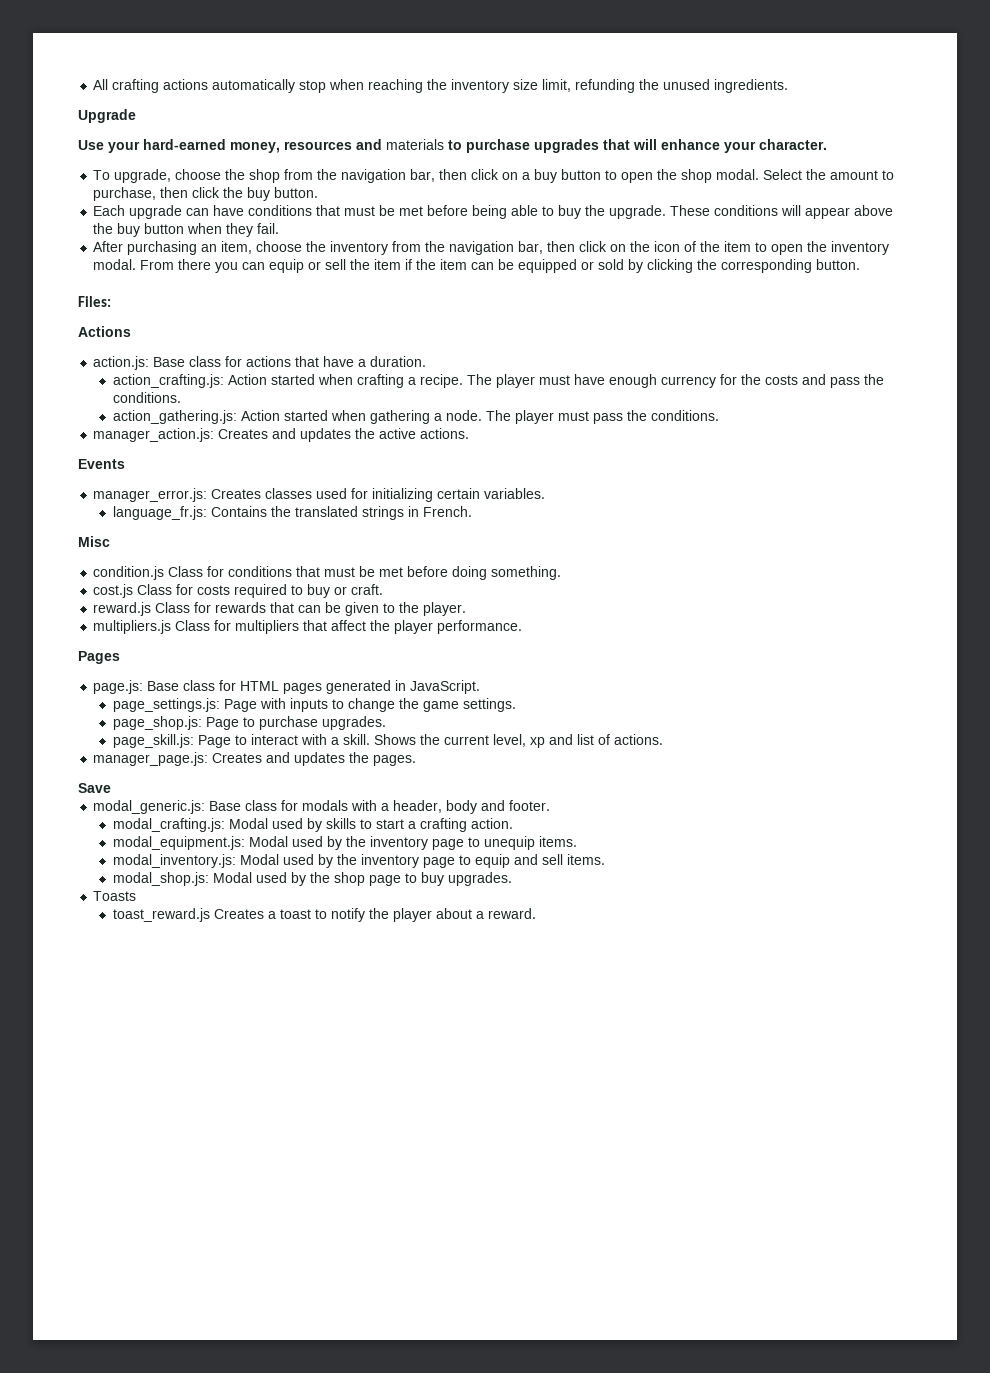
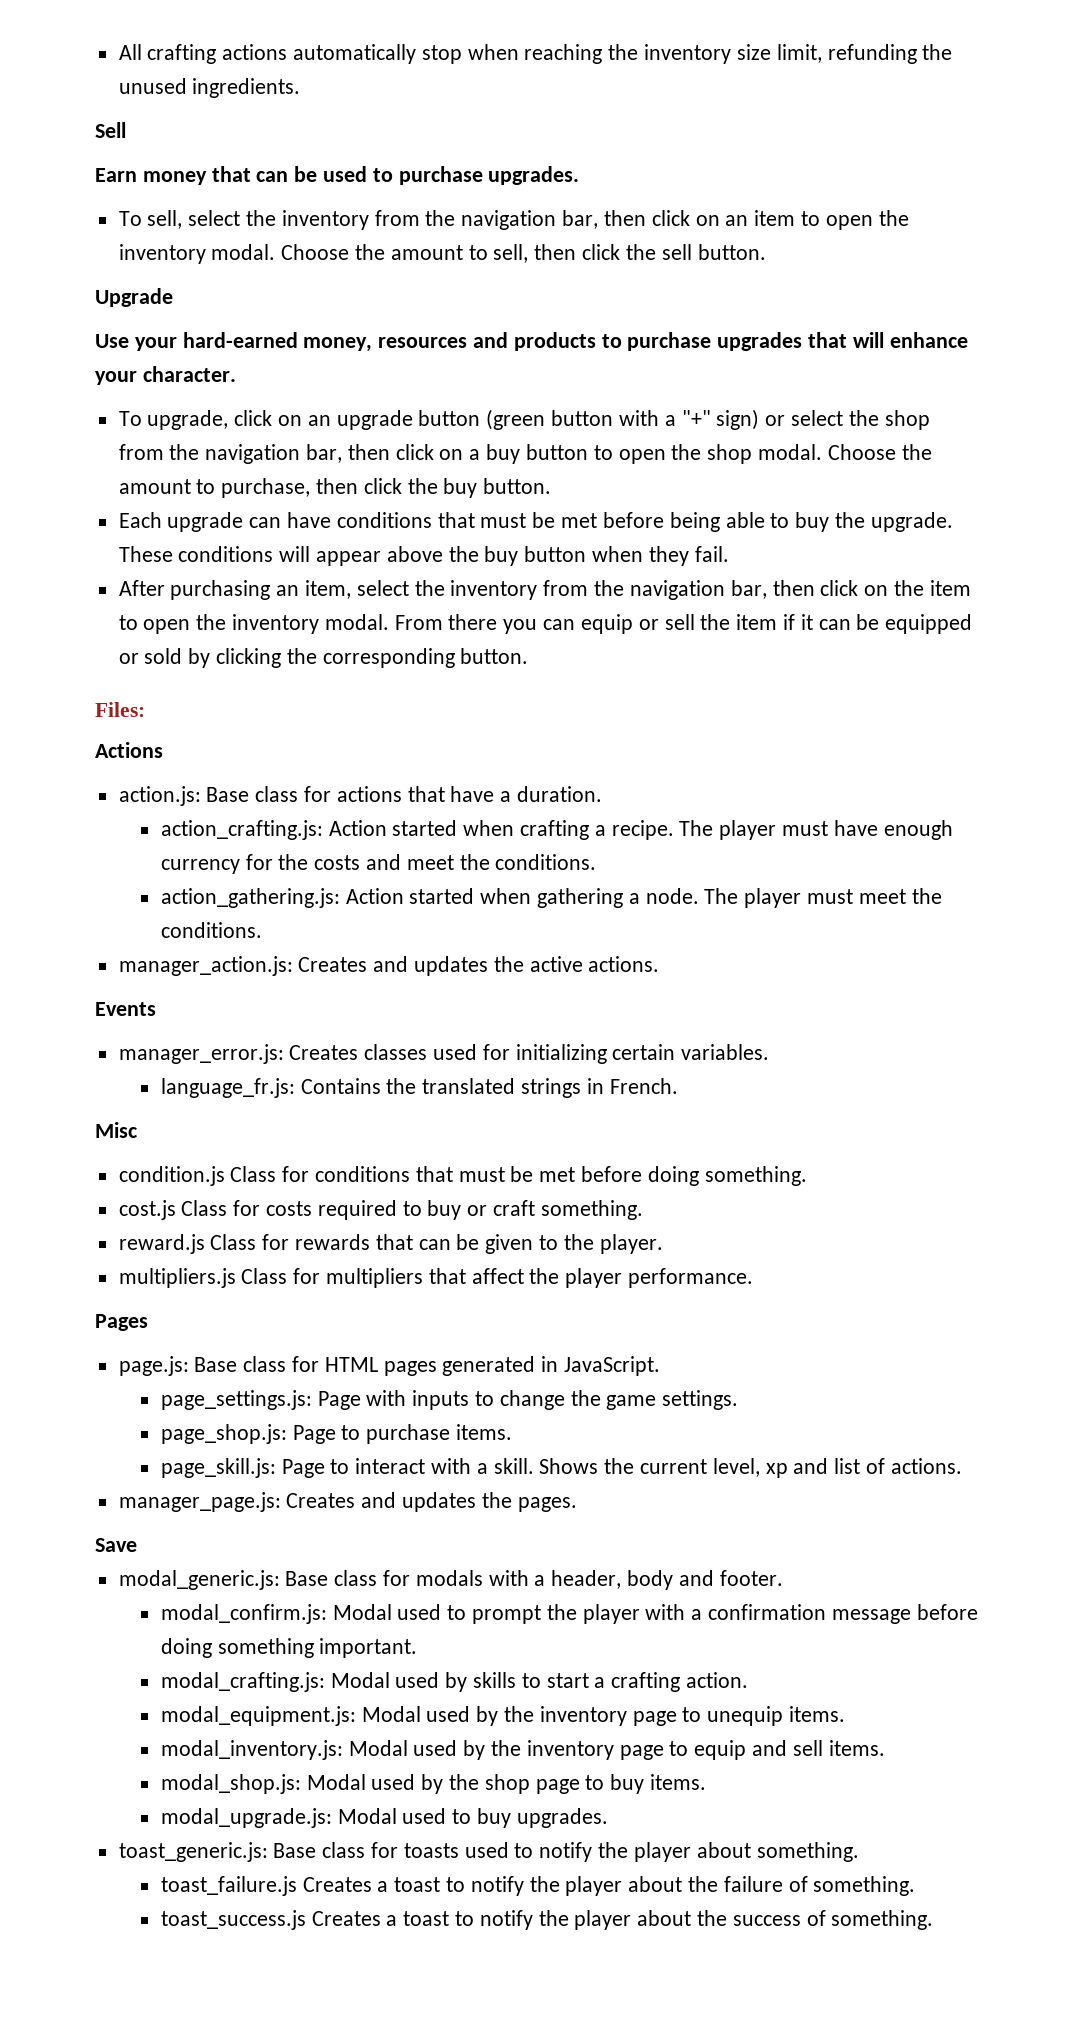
(789, 86) none -> [95,122,126,138] [95,166,580,185] [118,210,909,230] [118,244,766,264] // Sell // Earn money that can be used to purchase upgrades. // To sell, select the inventory from the navigation bar, then click on an item to open the inventory modal. Choose the amount to sell, then click the sell button.
[386,139,444,150] materials -> [513,332,596,351] products
[175,169,222,180] choose -> [234,409,843,430] click on an upgrade button (green button with a "+" sign) or select
[763,169,803,180] Select -> [827,444,896,460] Choose
[256,241,303,252] choose -> [356,580,409,596] select
[654,241,721,252] icon of the -> (924, 588) none
[416,259,468,270] the item -> [800,614,813,630] it
[829,377,860,388] pass -> [406,855,454,870] meet
[592,413,623,424] pass -> [858,889,906,904] meet
[351,584,384,595] craft. -> [493,1200,643,1220] craft something.
[321,716,386,730] upgrades. -> [455,1424,512,1440] items.
(551, 805) none -> [160,1604,978,1624] [160,1638,418,1658] // modal_confirm.js: Modal used to prompt the player with a confirmation message before doing something important.
[447,872,512,886] [93,891,137,901] [112,908,536,922] upgrades. // Toasts // toast_reward.js Creates a toast to notify the player about a reward. -> [650,1774,707,1790] [160,1808,608,1828] [118,1842,859,1862] [160,1876,916,1896] [160,1910,934,1930] items. // modal_upgrade.js: Modal used to buy upgrades. // toast_generic.js: Base class for toasts used to notify the player about something. // toast_failure.js Creates a toast to notify the player about the failure of something. // toast_success.js Creates a toast to notify the player about the success of something.

